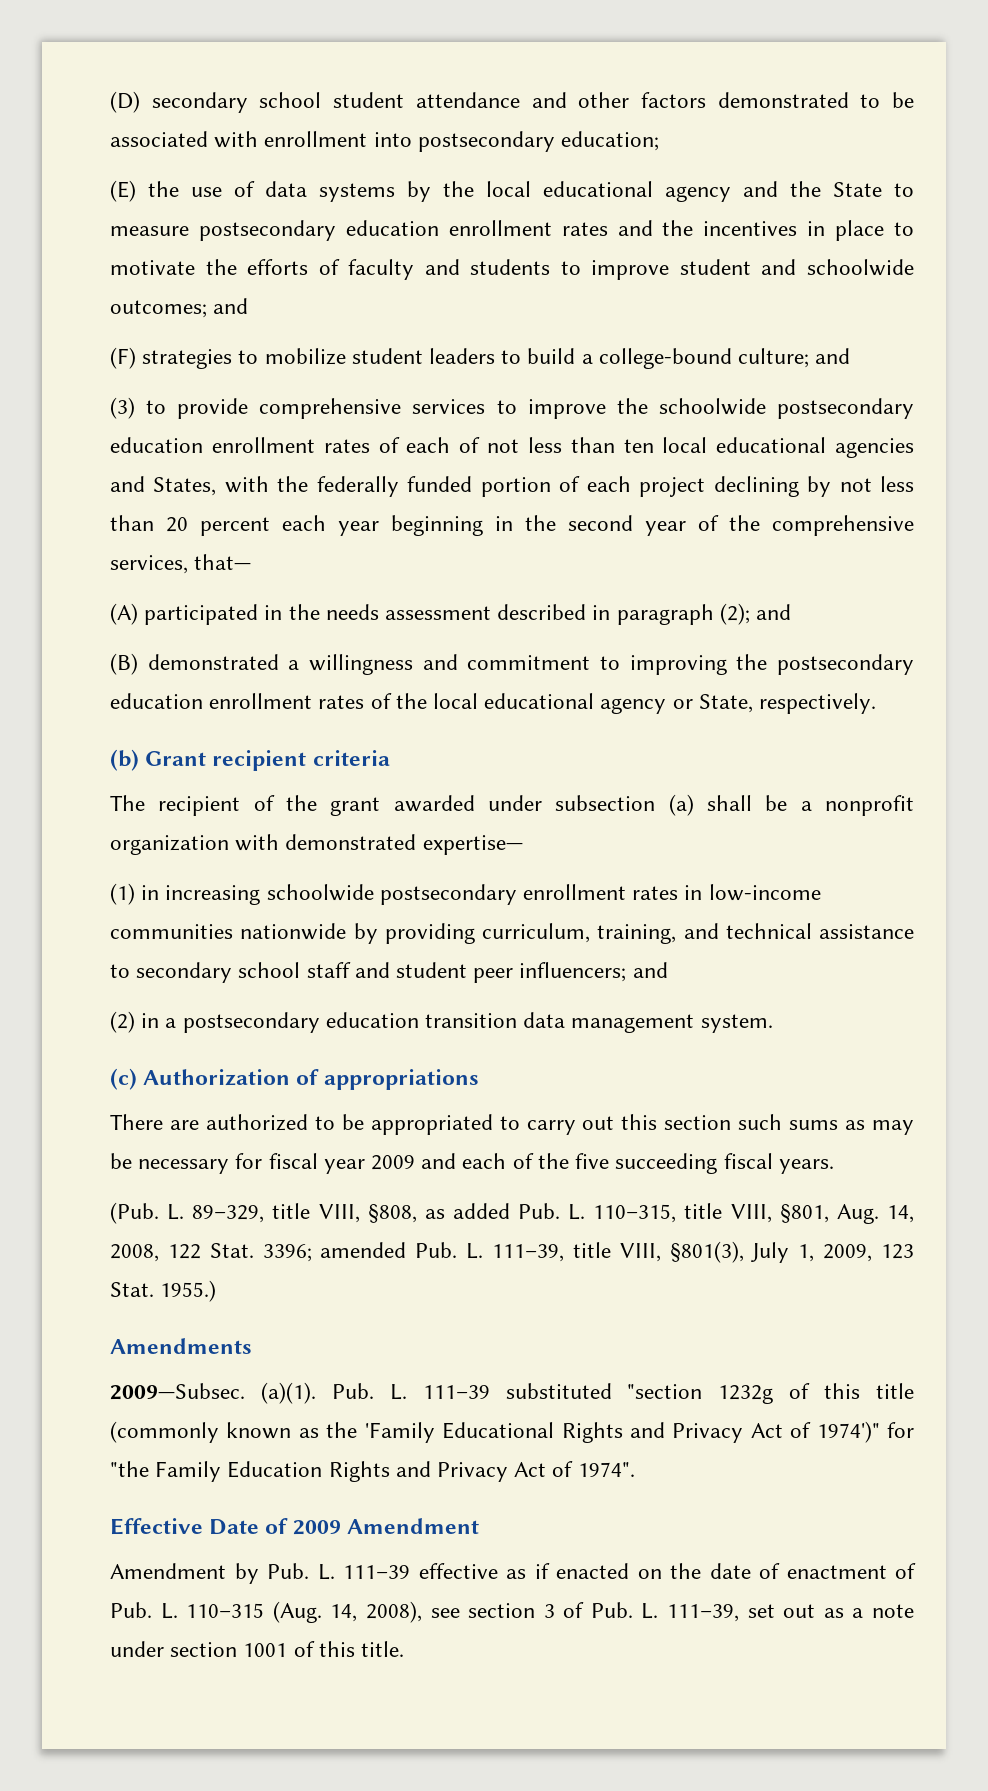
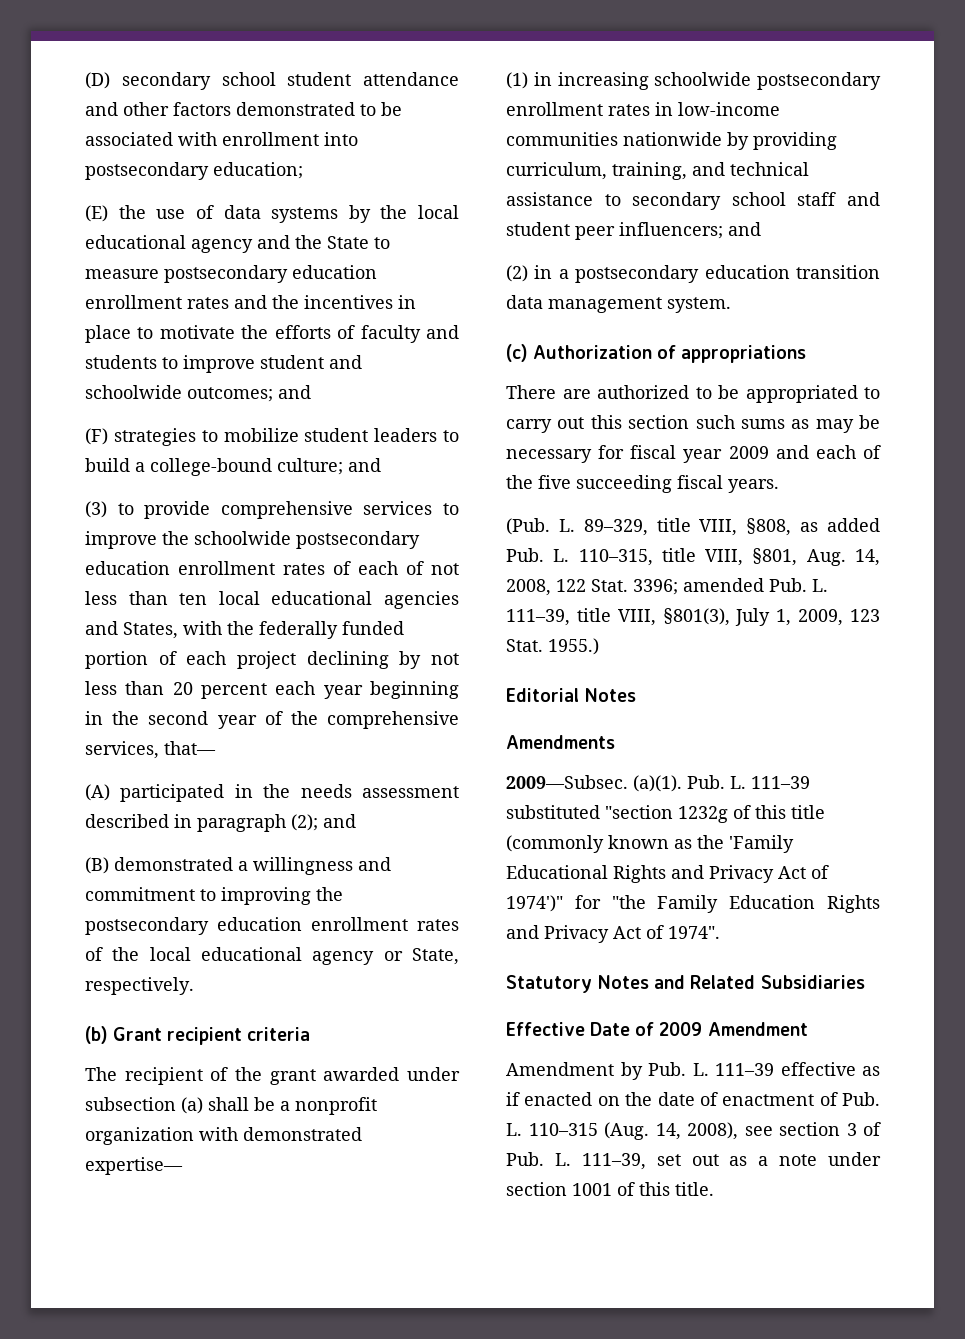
(217, 1291) none -> [506,688,637,702] // Editorial Notes
(635, 1469) none -> [506,975,865,993] // Statutory Notes and Related Subsidiaries

